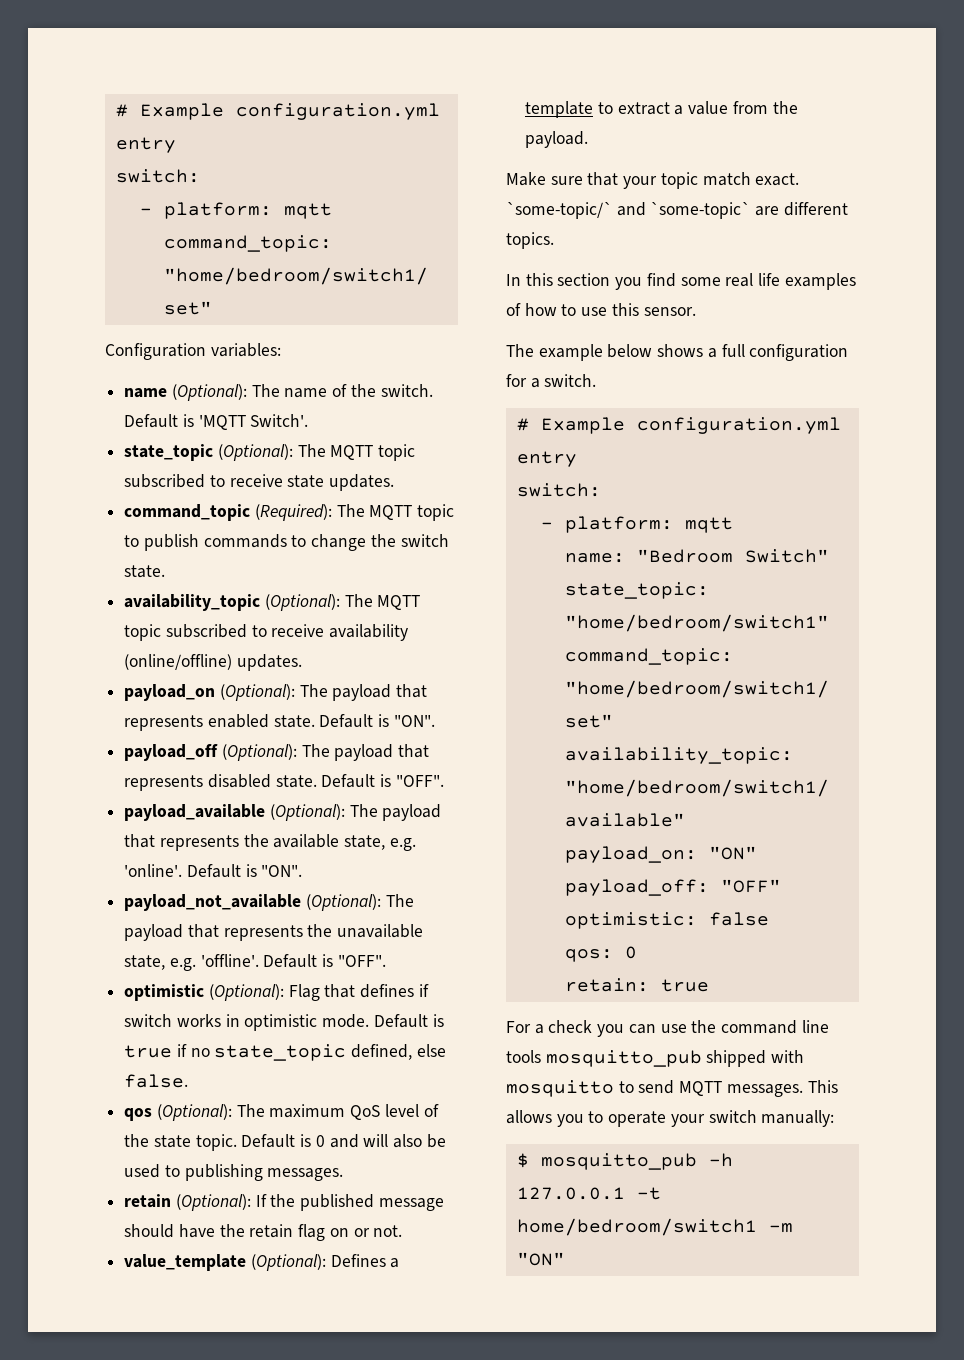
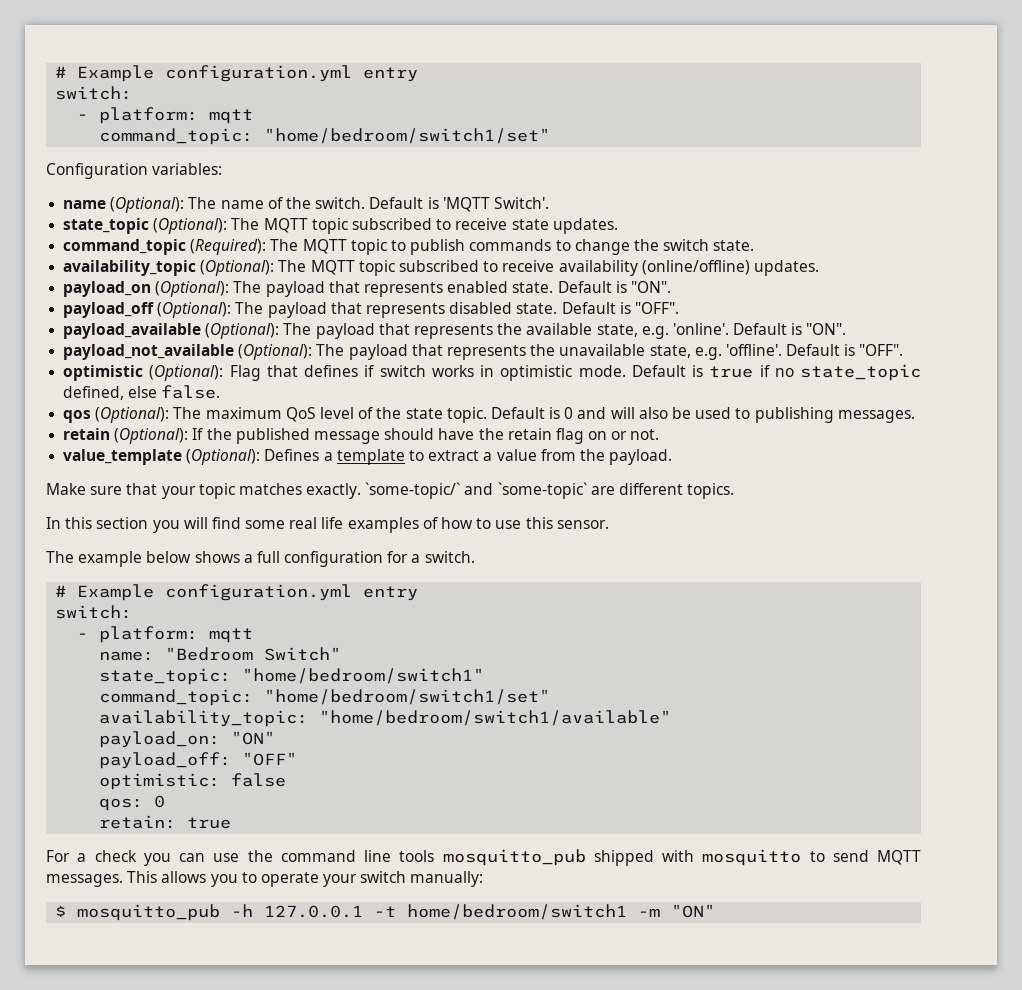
[702,172,800,186] match exact. -> [238,483,362,499] matches exactly.
(643, 283) none -> [183,517,208,529] will

